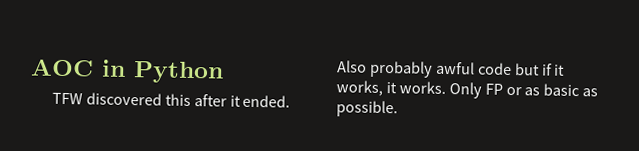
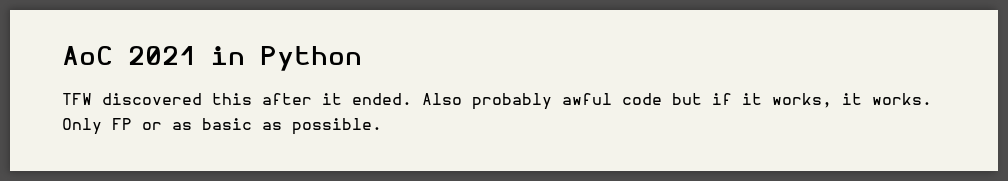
[30,58,94,77] AOC -> [62,46,196,65] AoC 2021

